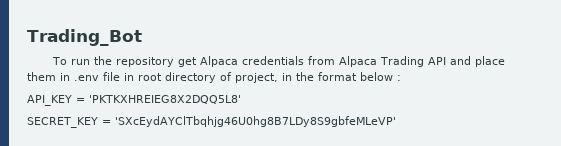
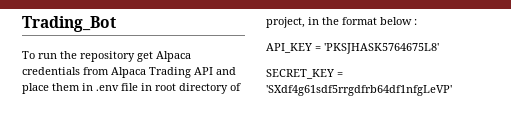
[89,95,241,104] 'PKTKXHREIEG8X2DQQ5L8' -> [324,43,439,54] 'PKSJHASK5764675L8'
[115,116,396,127] 'SXcEydAYClTbqhjg46U0hg8B7LDy8S9gbfeMLeVP' -> [266,85,452,96] 'SXdf4g61sdf5rrgdfrb64df1nfgLeVP'

